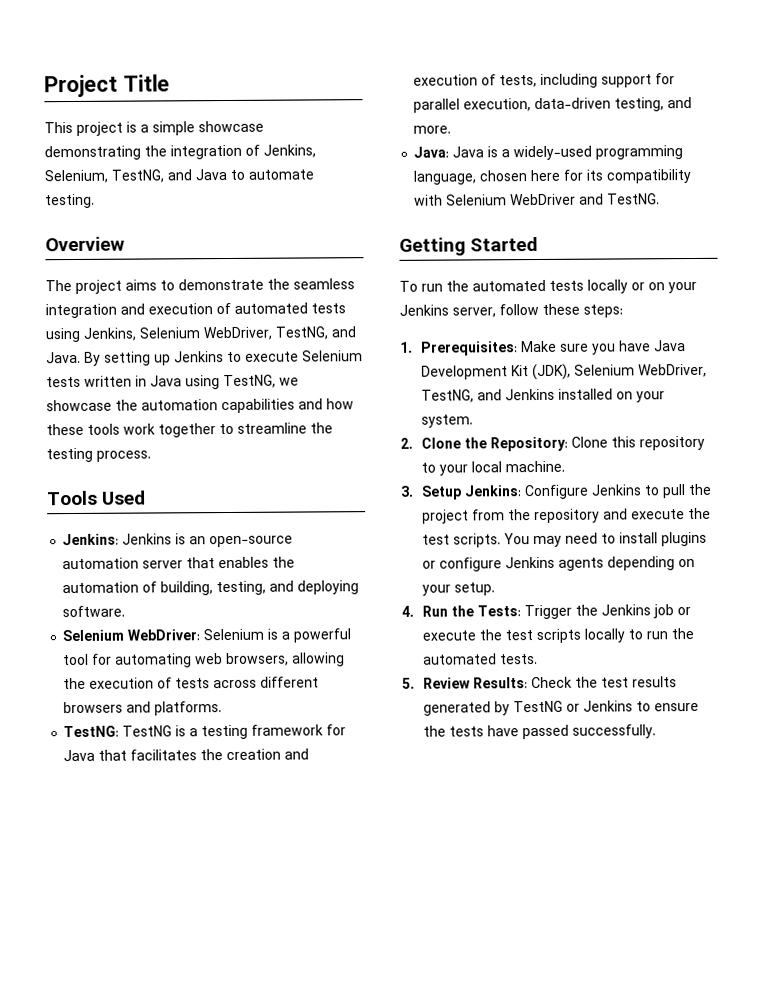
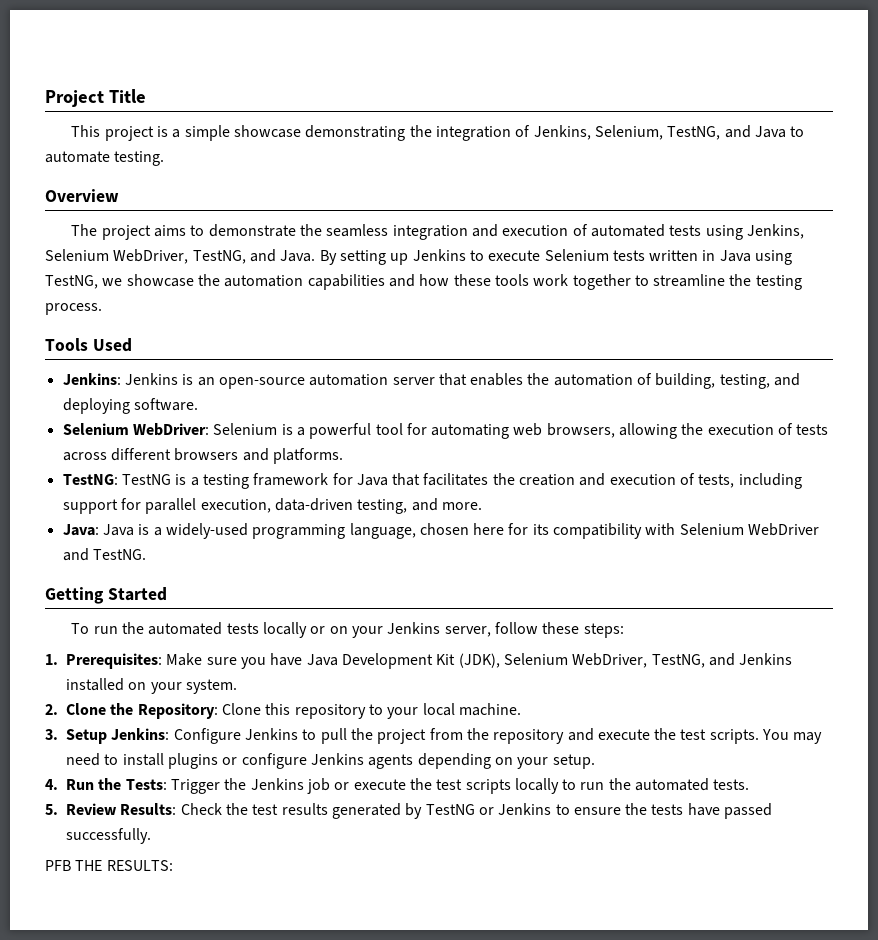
(657, 731) none -> [45,860,173,871] // PFB THE RESULTS:

